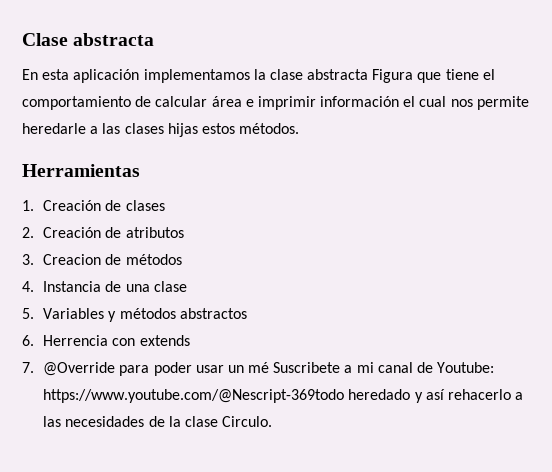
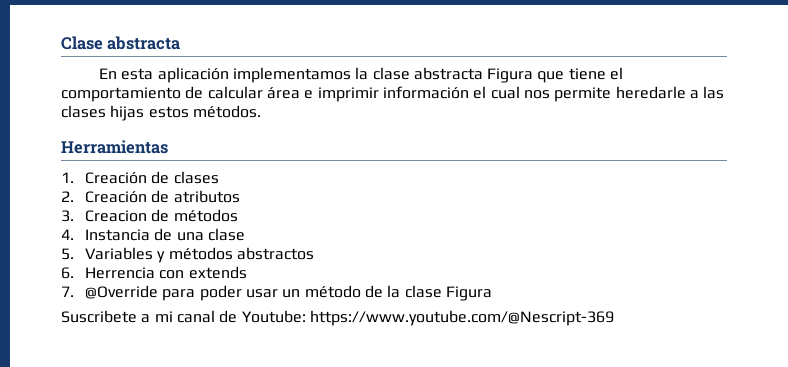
[248,362,270,373] mé -> [304,285,492,301] método de la clase Figura //
[43,389,524,403] [43,416,273,427] https://www.youtube.com/@Nescript-369todo heredado y así rehacerlo a las necesidades de la clase Circulo. -> [309,310,614,326] https://www.youtube.com/@Nescript-369

